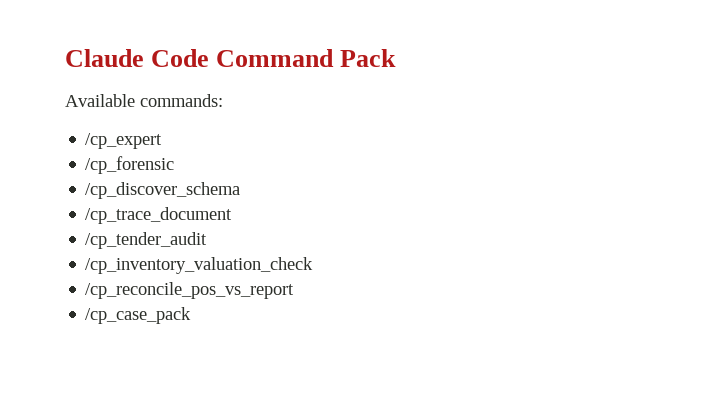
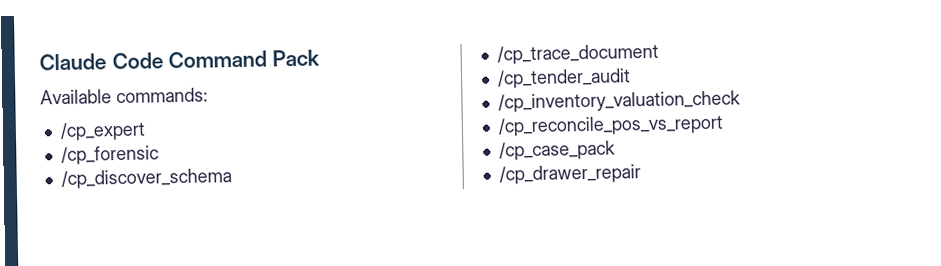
(192, 315) none -> [498,164,641,185] // /cp_drawer_repair

